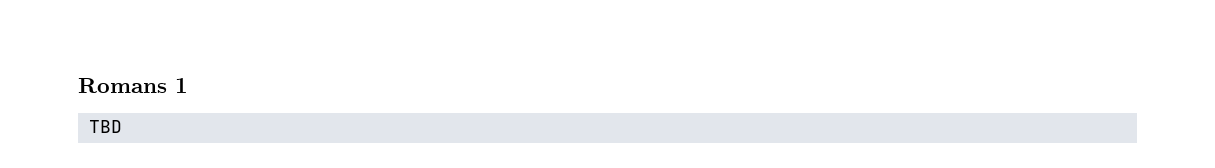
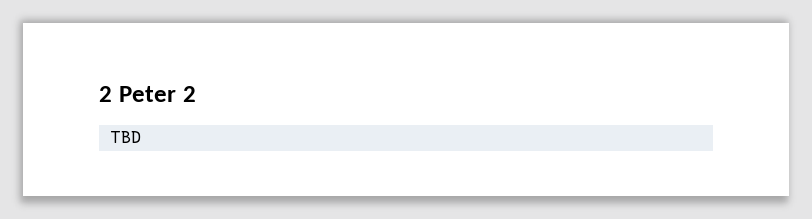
[78,78,188,93] Romans 1 -> [99,86,196,102] 2 Peter 2

